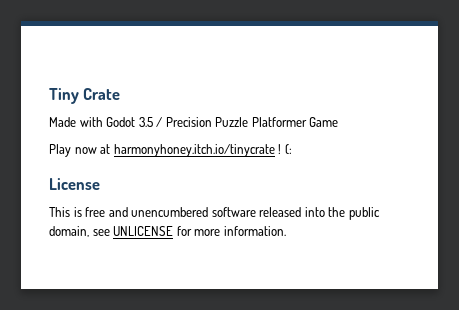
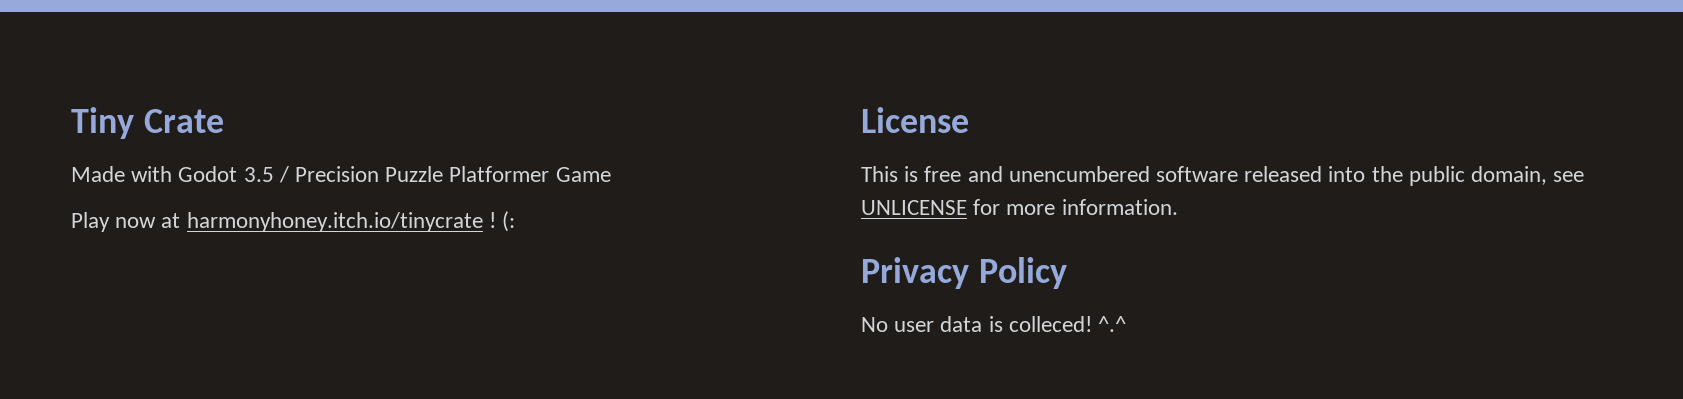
(286, 231) none -> [861,257,1067,289] [861,316,1127,332] // Privacy Policy // No user data is colleced! ^.^

